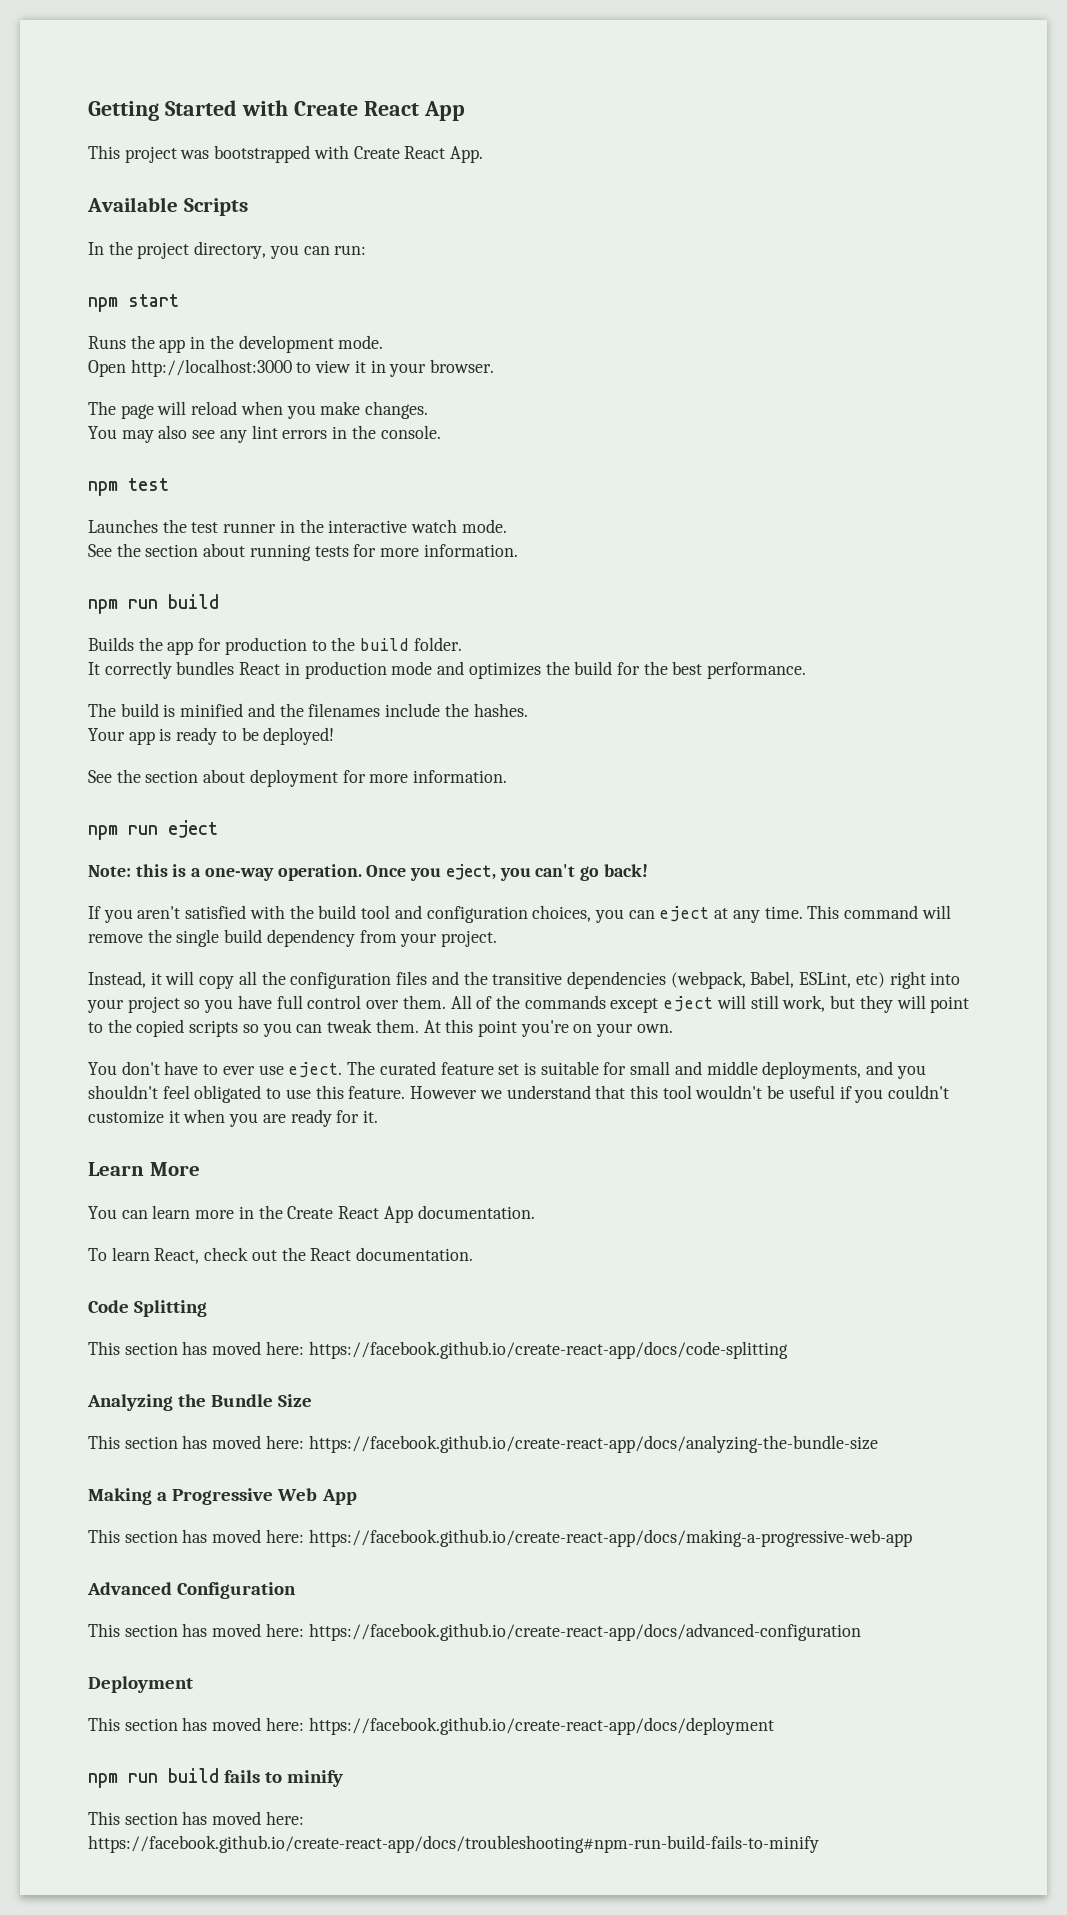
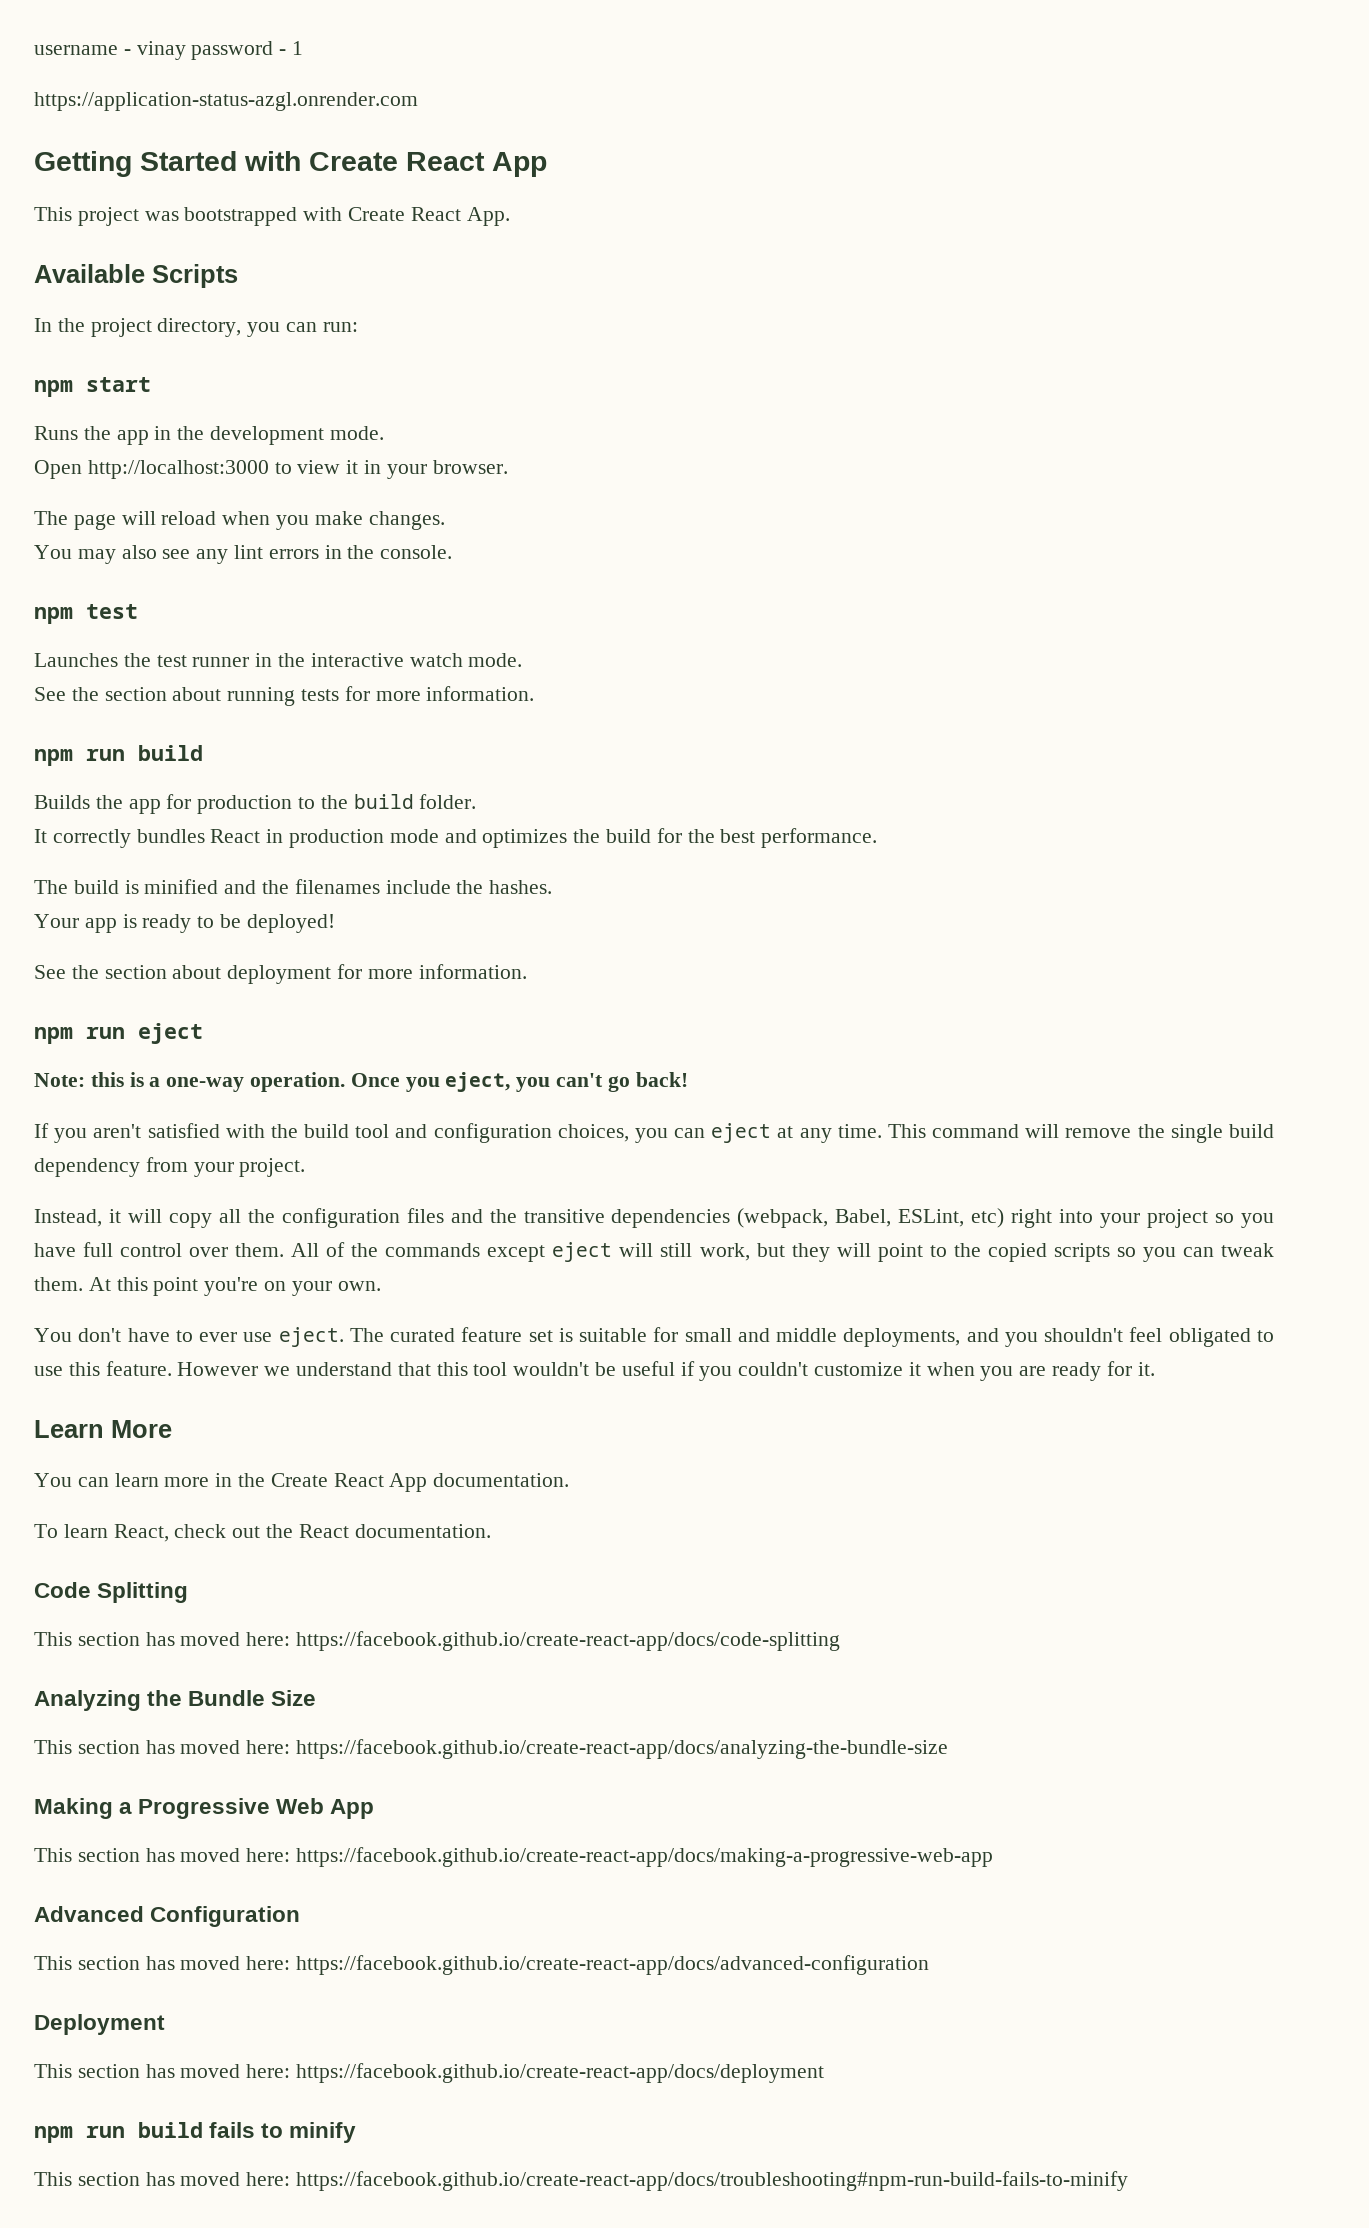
(88, 111) none -> [34,41,304,60] [34,92,418,111] username - vinay password - 1 // https://application-status-azgl.onrender.com //

